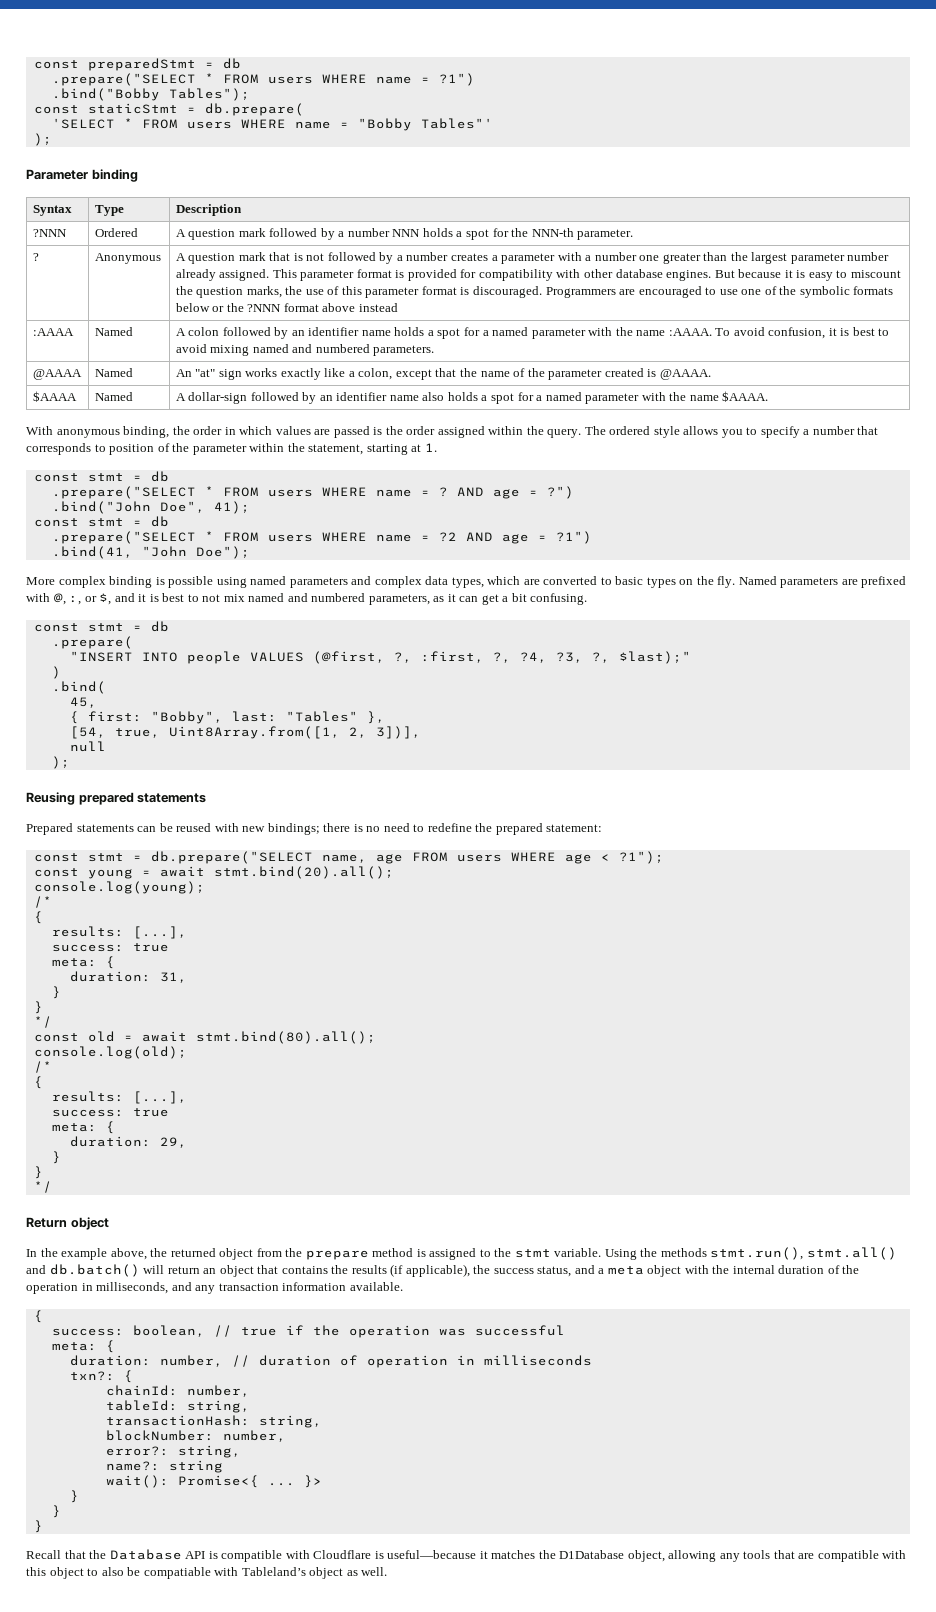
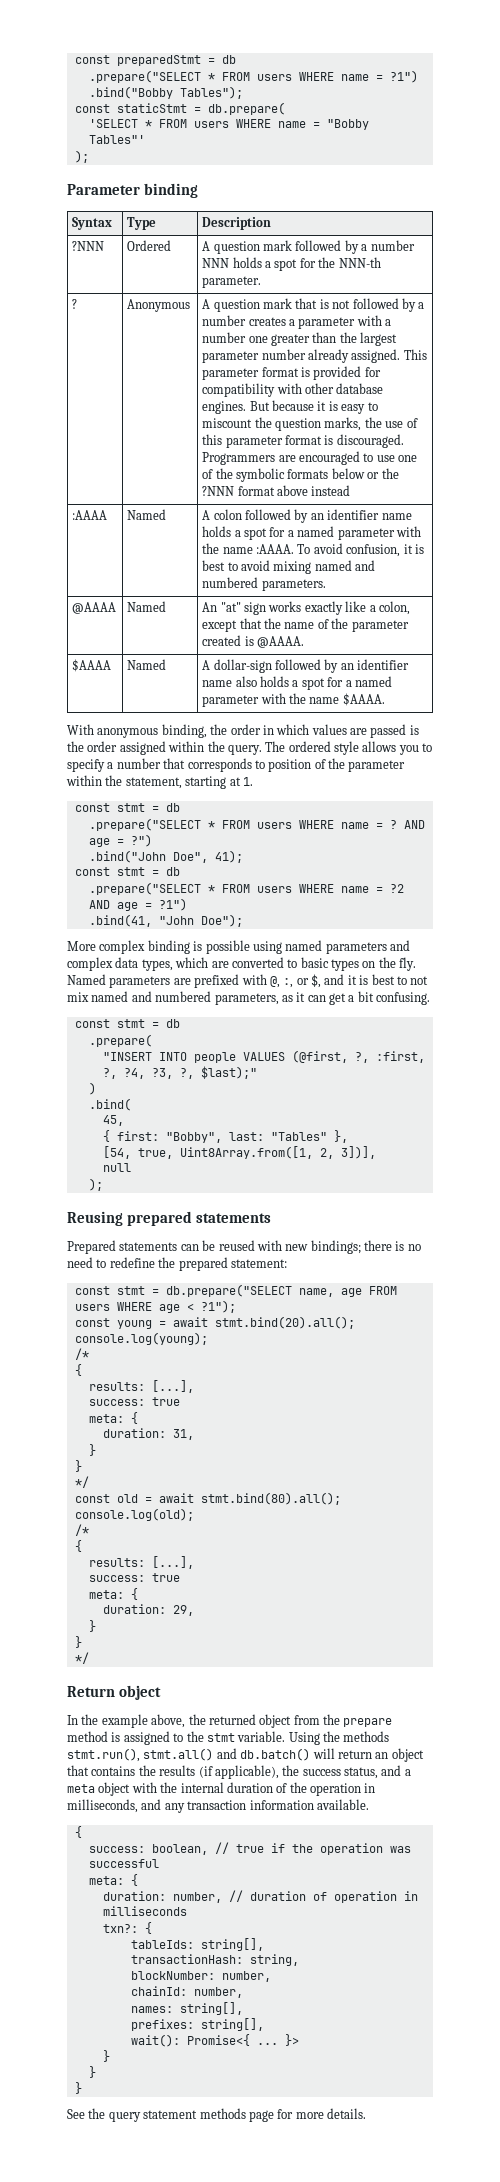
[105,1385,250,1397] [105,1400,250,1413] chainId: number, // tableId: string, -> [130,1938,264,1951] tableIds: string[],
[105,1445,241,1458] [105,1460,223,1473] error?: string, // name?: string -> [130,1986,243,1998] [130,2002,243,2015] [130,2018,264,2031] chainId: number, // names: string[], // prefixes: string[],
[26,1549,907,1562] [26,1567,388,1579] Recall that the Database API is compatible with Cloudflare is useful—because it matches the D1Database object, allowing any tools that are compatible with this object to also be compatiable with Tableland’s object as well. -> [67,2108,366,2122] See the query statement methods page for more details.

